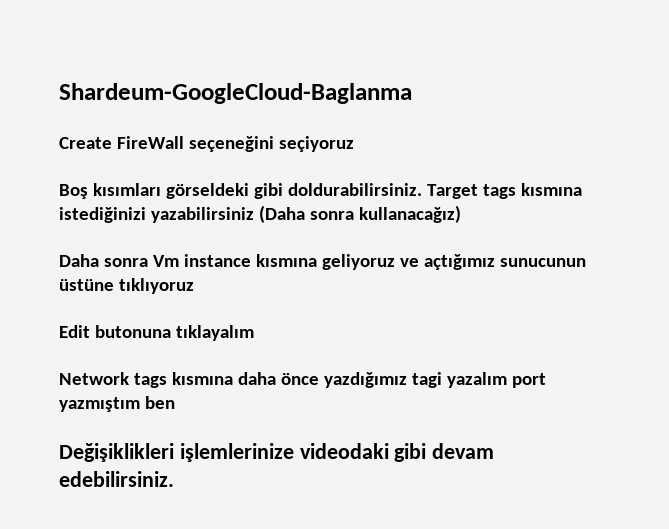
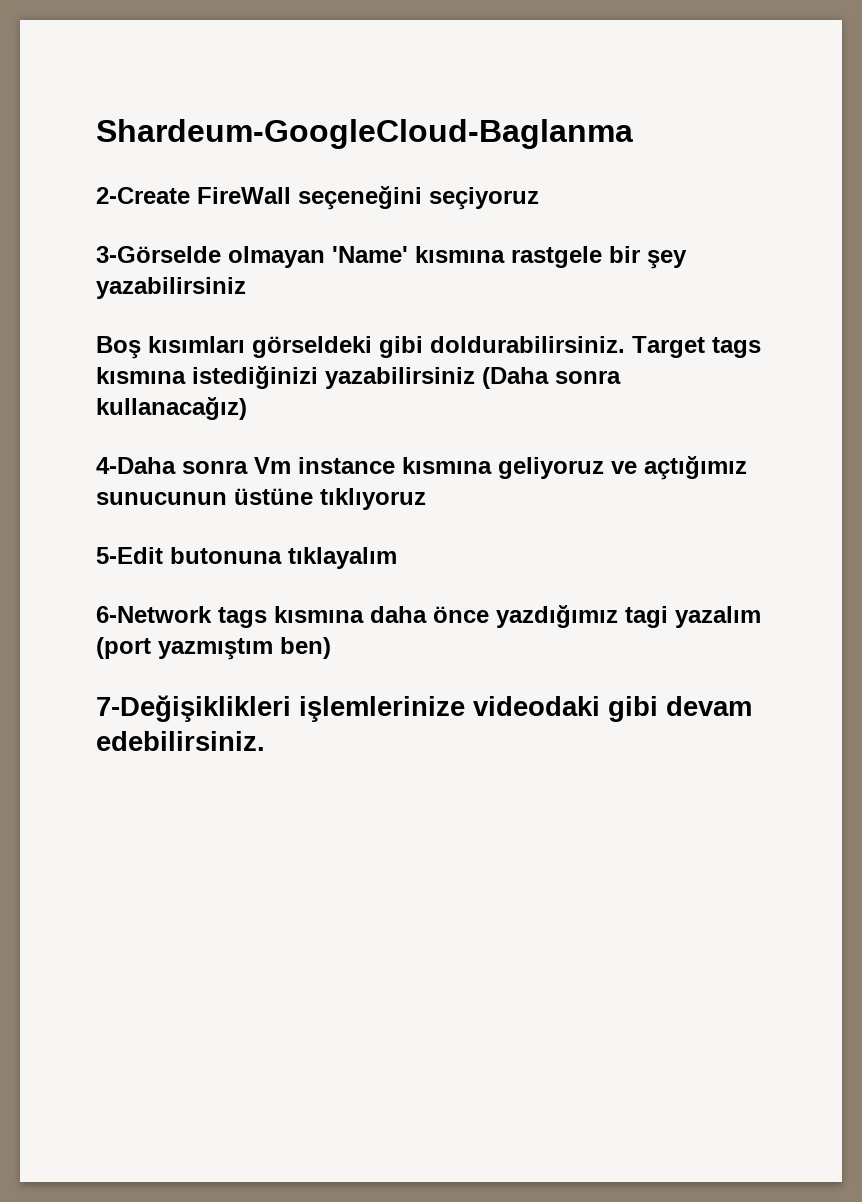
[59,137,112,149] Create -> [96,187,190,204] 2-Create
(354, 144) none -> [96,246,687,269] [96,277,246,299] // 3-Görselde olmayan 'Name' kısmına rastgele bir şey yazabilirsiniz
[59,254,99,267] Daha -> [96,457,176,474] 4-Daha
[59,325,90,338] Edit -> [96,547,163,564] 5-Edit
[59,372,129,385] Network -> [96,606,212,623] 6-Network
[511,373,546,388] [59,396,175,412] [59,443,174,462] port yazmıştım ben // Değişiklikleri -> [96,637,331,660] [96,695,291,722] (port yazmıştım ben) // 7-Değişiklikleri

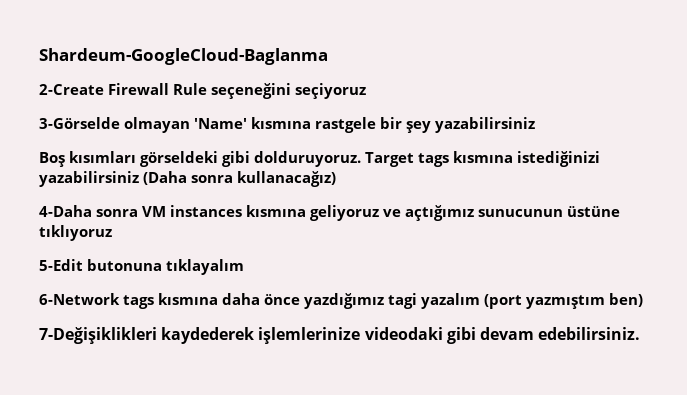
[197,187,291,204] FireWall -> [108,83,207,95] Firewall Rule
[430,336,625,353] doldurabilirsiniz. -> [254,151,361,167] dolduruyoruz.
[254,457,395,474] Vm instance -> [142,205,242,217] VM instances
(291, 708) none -> [161,327,255,344] kaydederek

